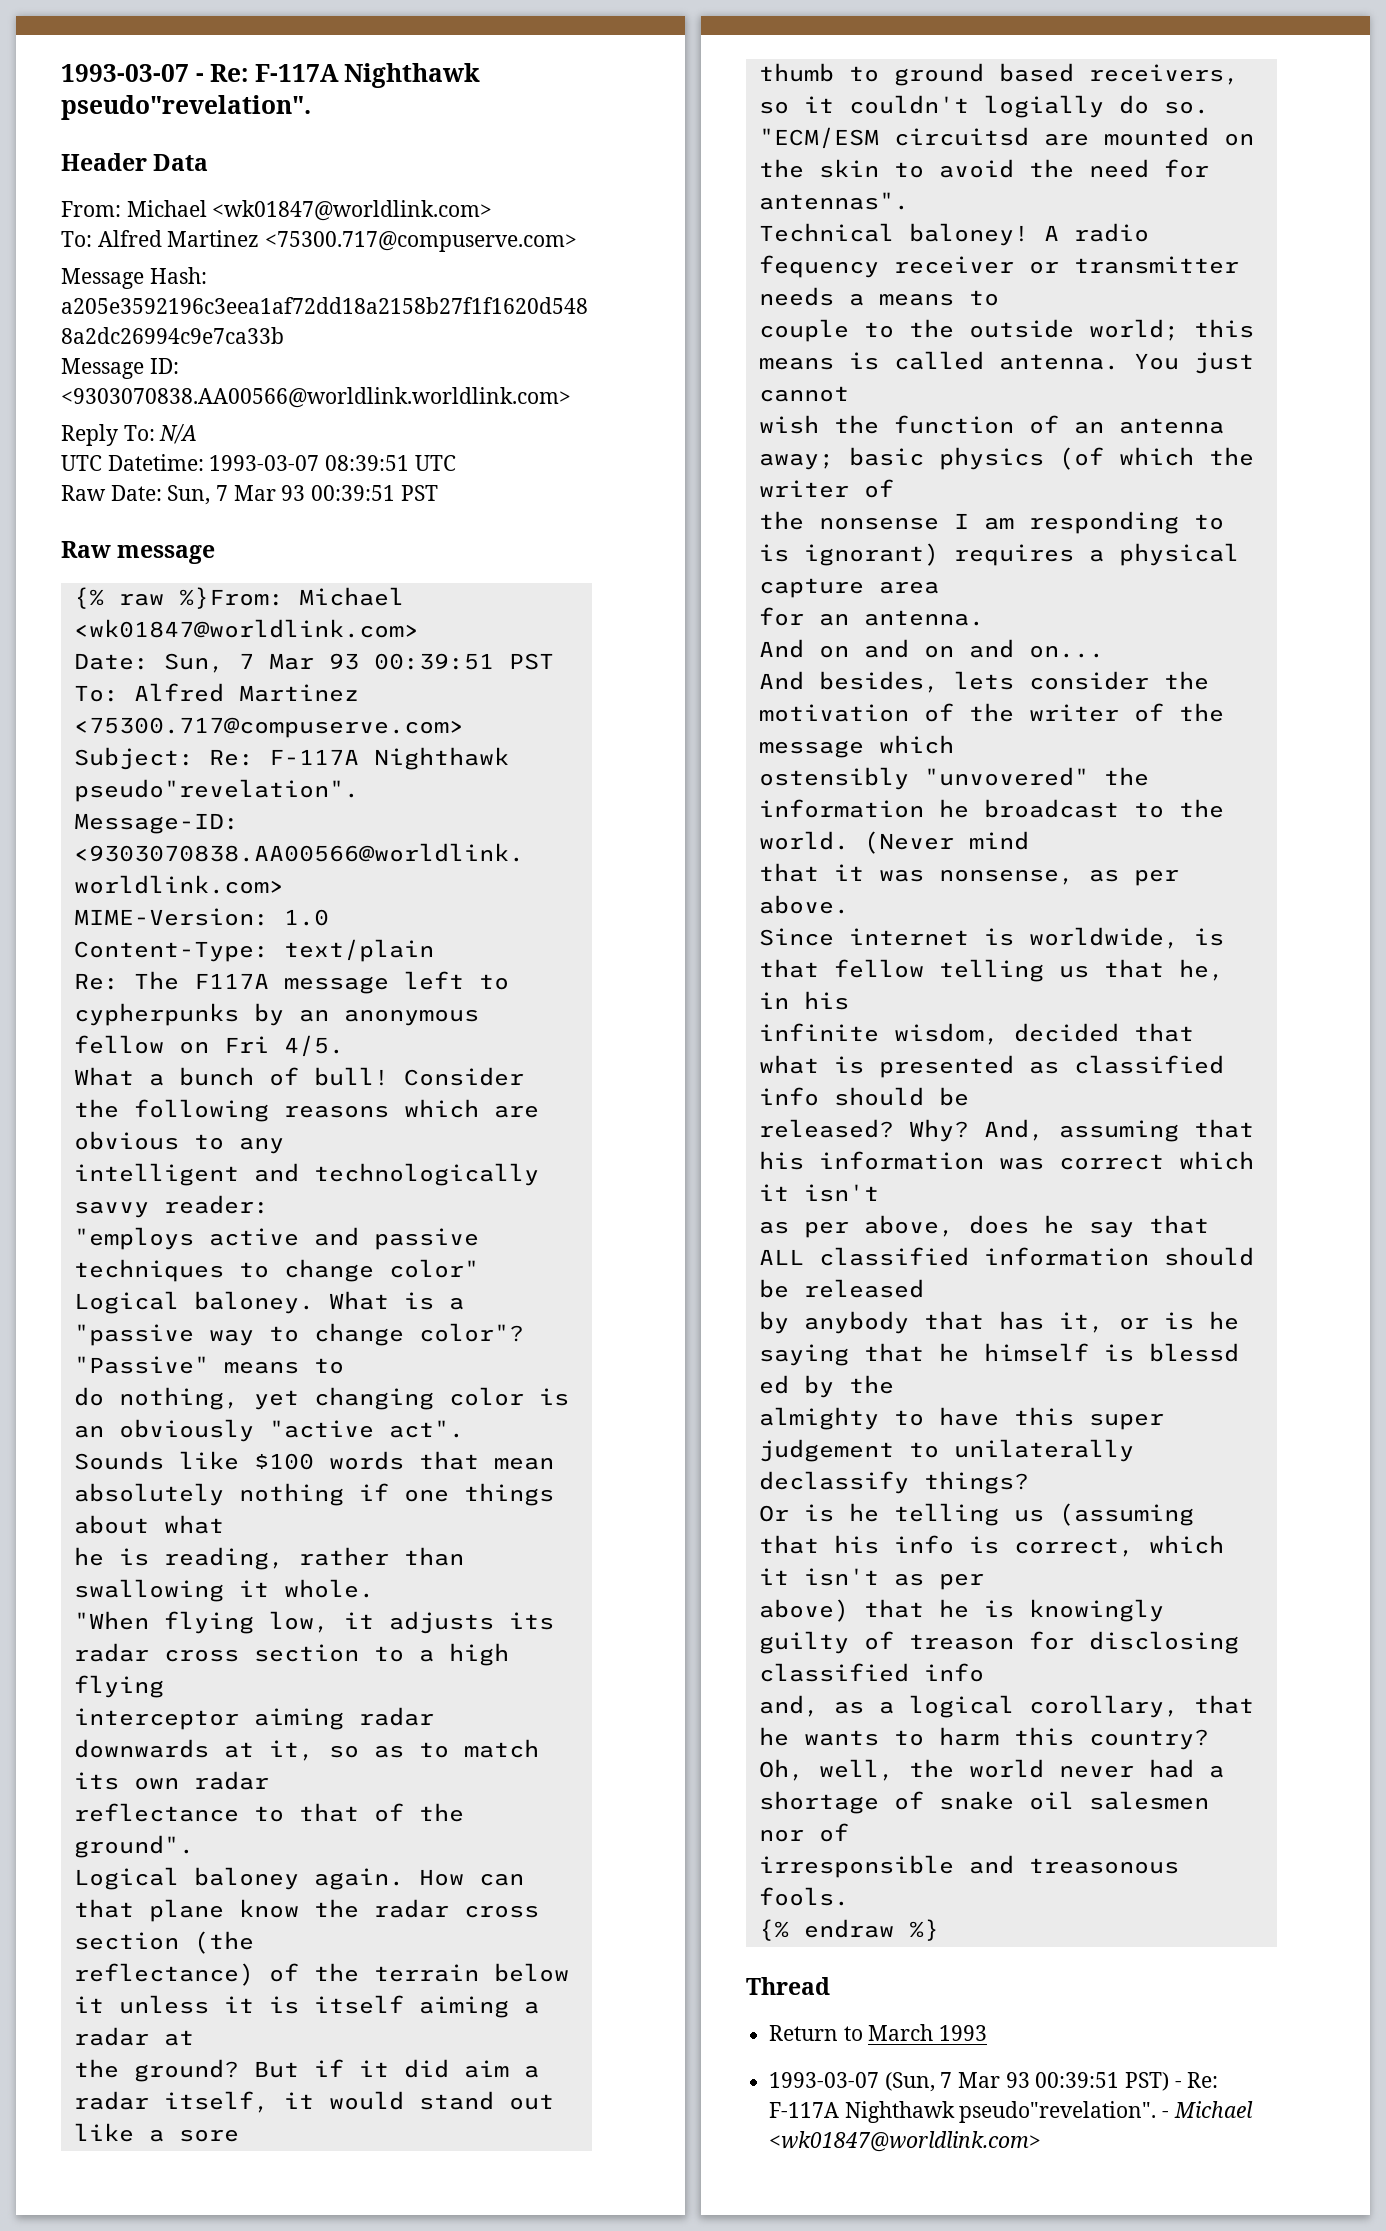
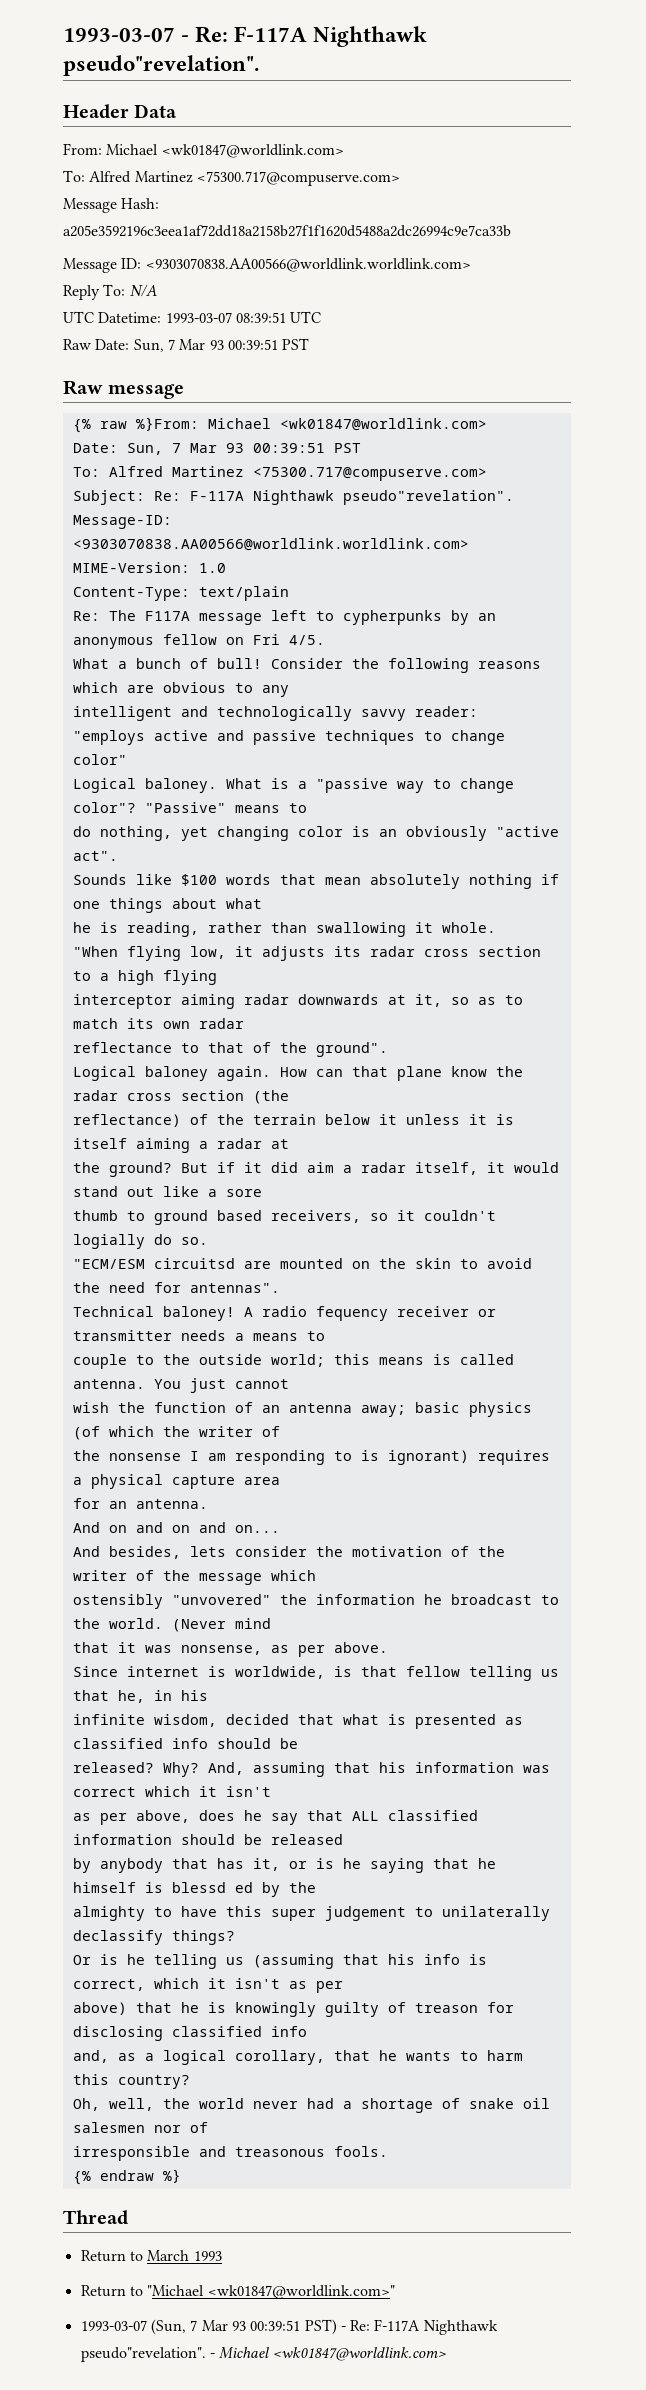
(988, 2033) none -> [80,2285,395,2299] // Return to "Michael <wk01847@worldlink.com>"

